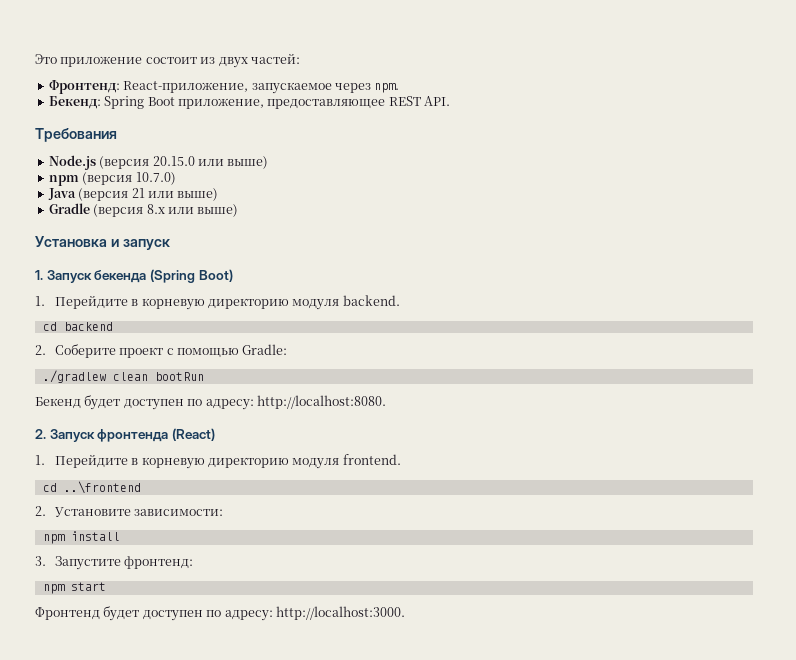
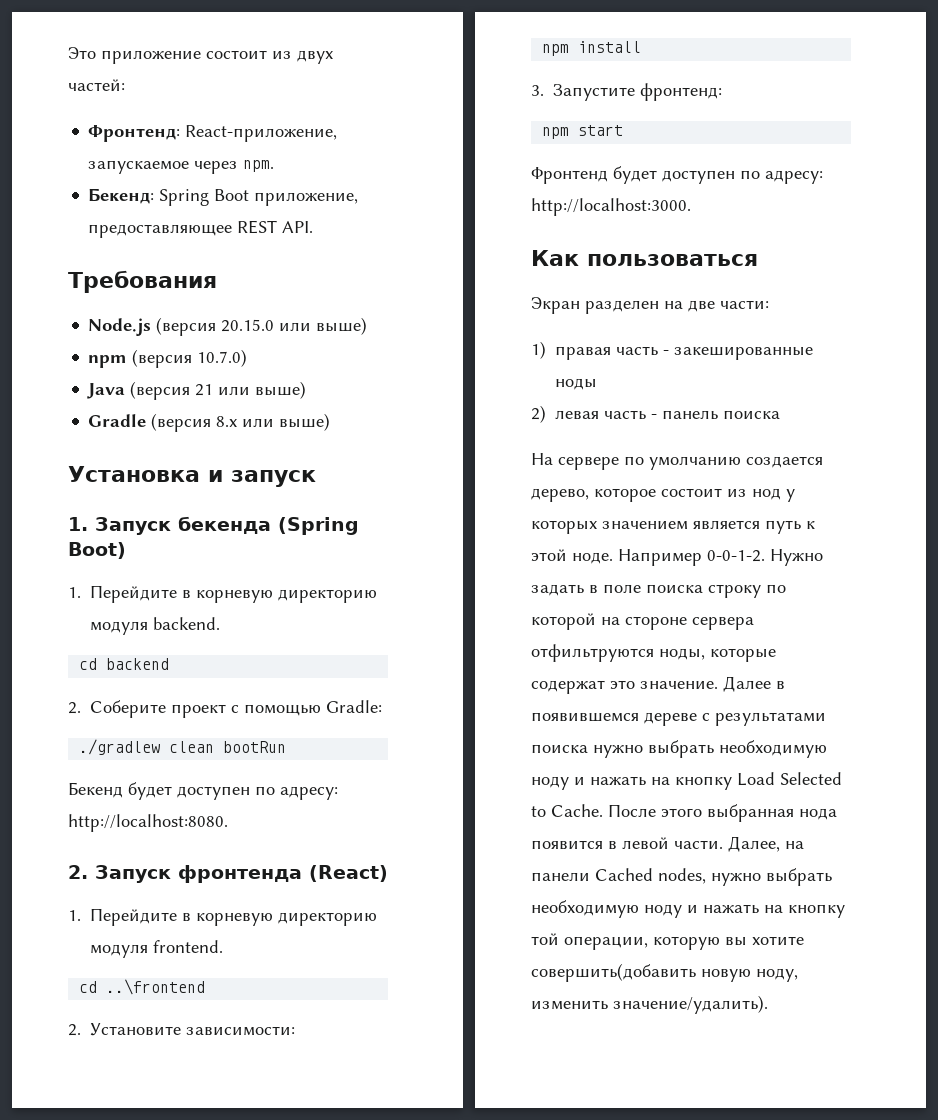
(405, 613) none -> [531,250,758,266] [531,297,769,314] [531,341,814,360] [555,378,598,390] [531,405,781,423] [531,453,823,470] [531,488,795,502] [531,520,815,534] [531,549,823,566] [531,584,786,598] [531,613,754,630] [531,644,776,662] [531,676,785,694] [531,712,826,726] [531,740,827,758] [531,772,842,790] [531,804,837,822] [531,836,804,852] [531,868,832,886] [531,900,845,918] [531,933,804,950] [531,963,798,982] [531,995,768,1014] // Как пользоваться // Экран разделен на две части: // 1) правая часть - закешированные ноды // 2) левая часть - панель поиска // На сервере по умолчанию создается дерево, которое состоит из нод у которых значением является путь к этой ноде. Например 0-0-1-2. Нужно задать в поле поиска строку по которой на стороне сервера отфильтруются ноды, которые содержат это значение. Далее в появившемся дереве с результатами поиска нужно выбрать необходимую ноду и нажать на кнопку Load Selected to Cache. После этого выбранная нода появится в левой части. Далее, на панели Cached nodes, нужно выбрать необходимую ноду и нажать на кнопку той операции, которую вы хотите совершить(добавить новую ноду, изменить значение/удалить).

